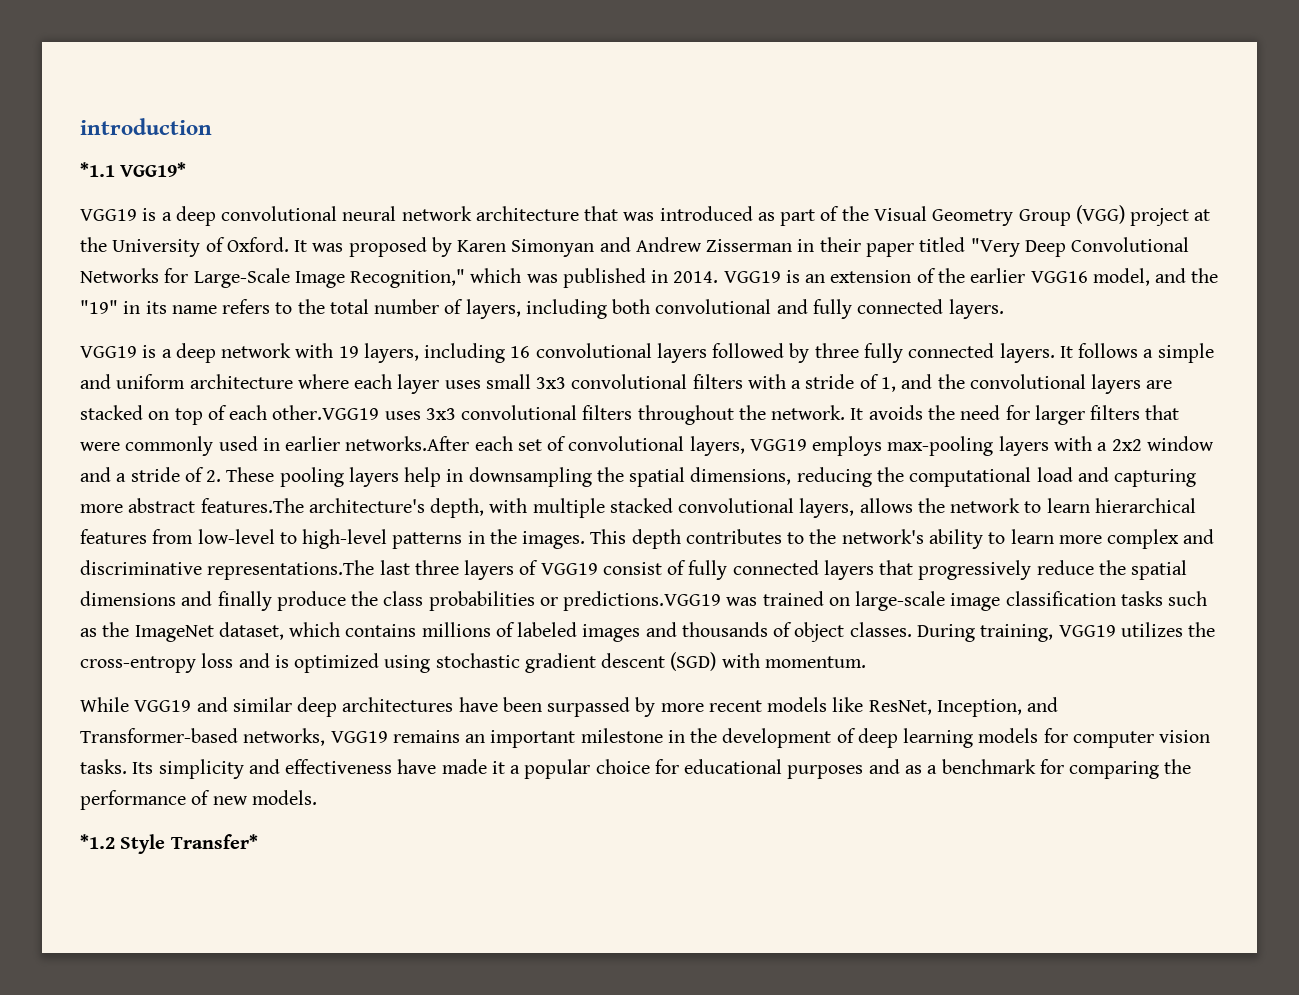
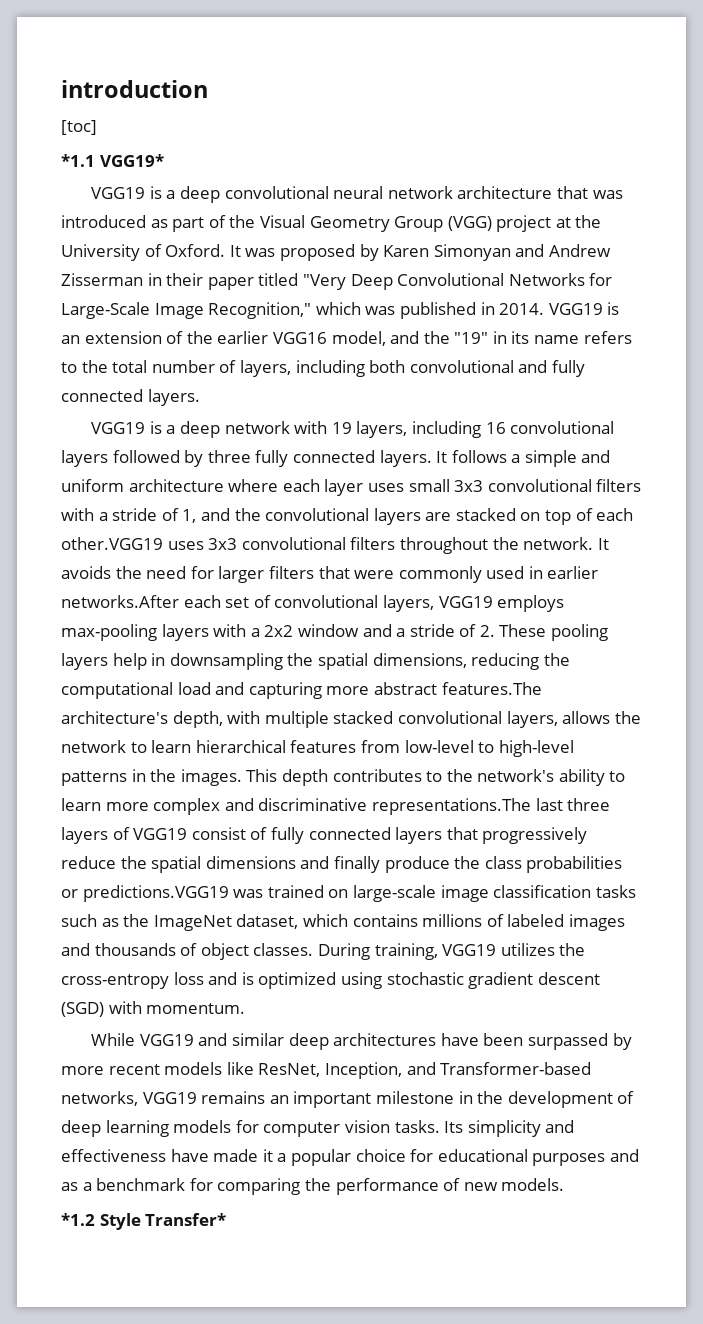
(212, 126) none -> [61,120,97,135] // [toc]

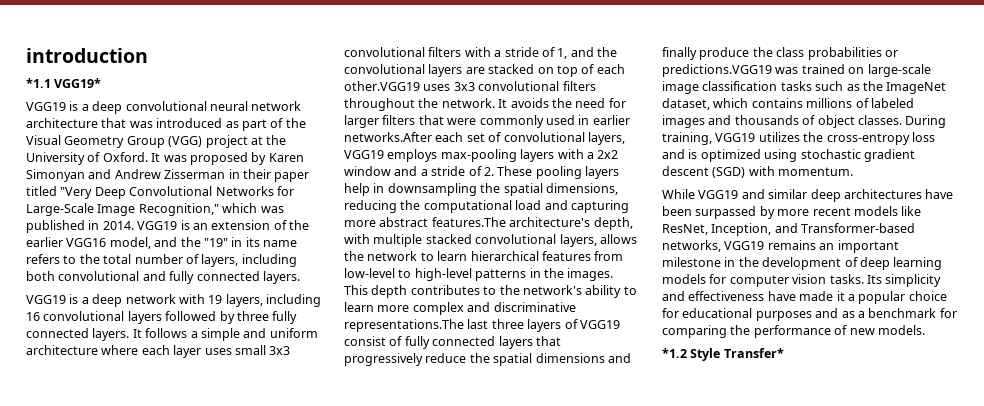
[61,120,97,135] // [toc] -> (148, 55) none

